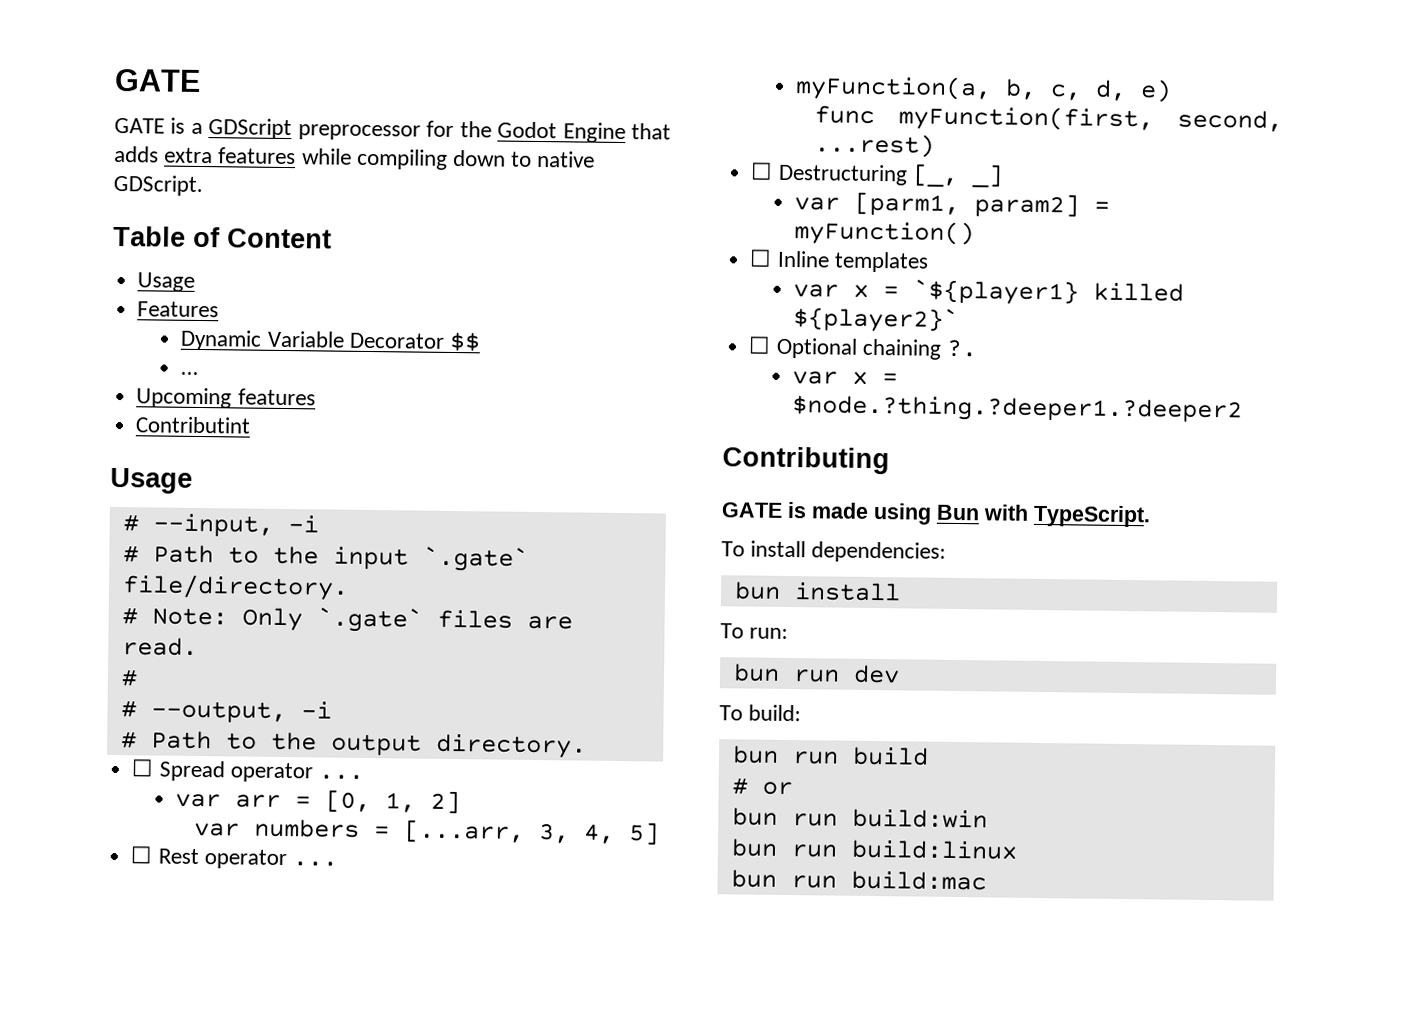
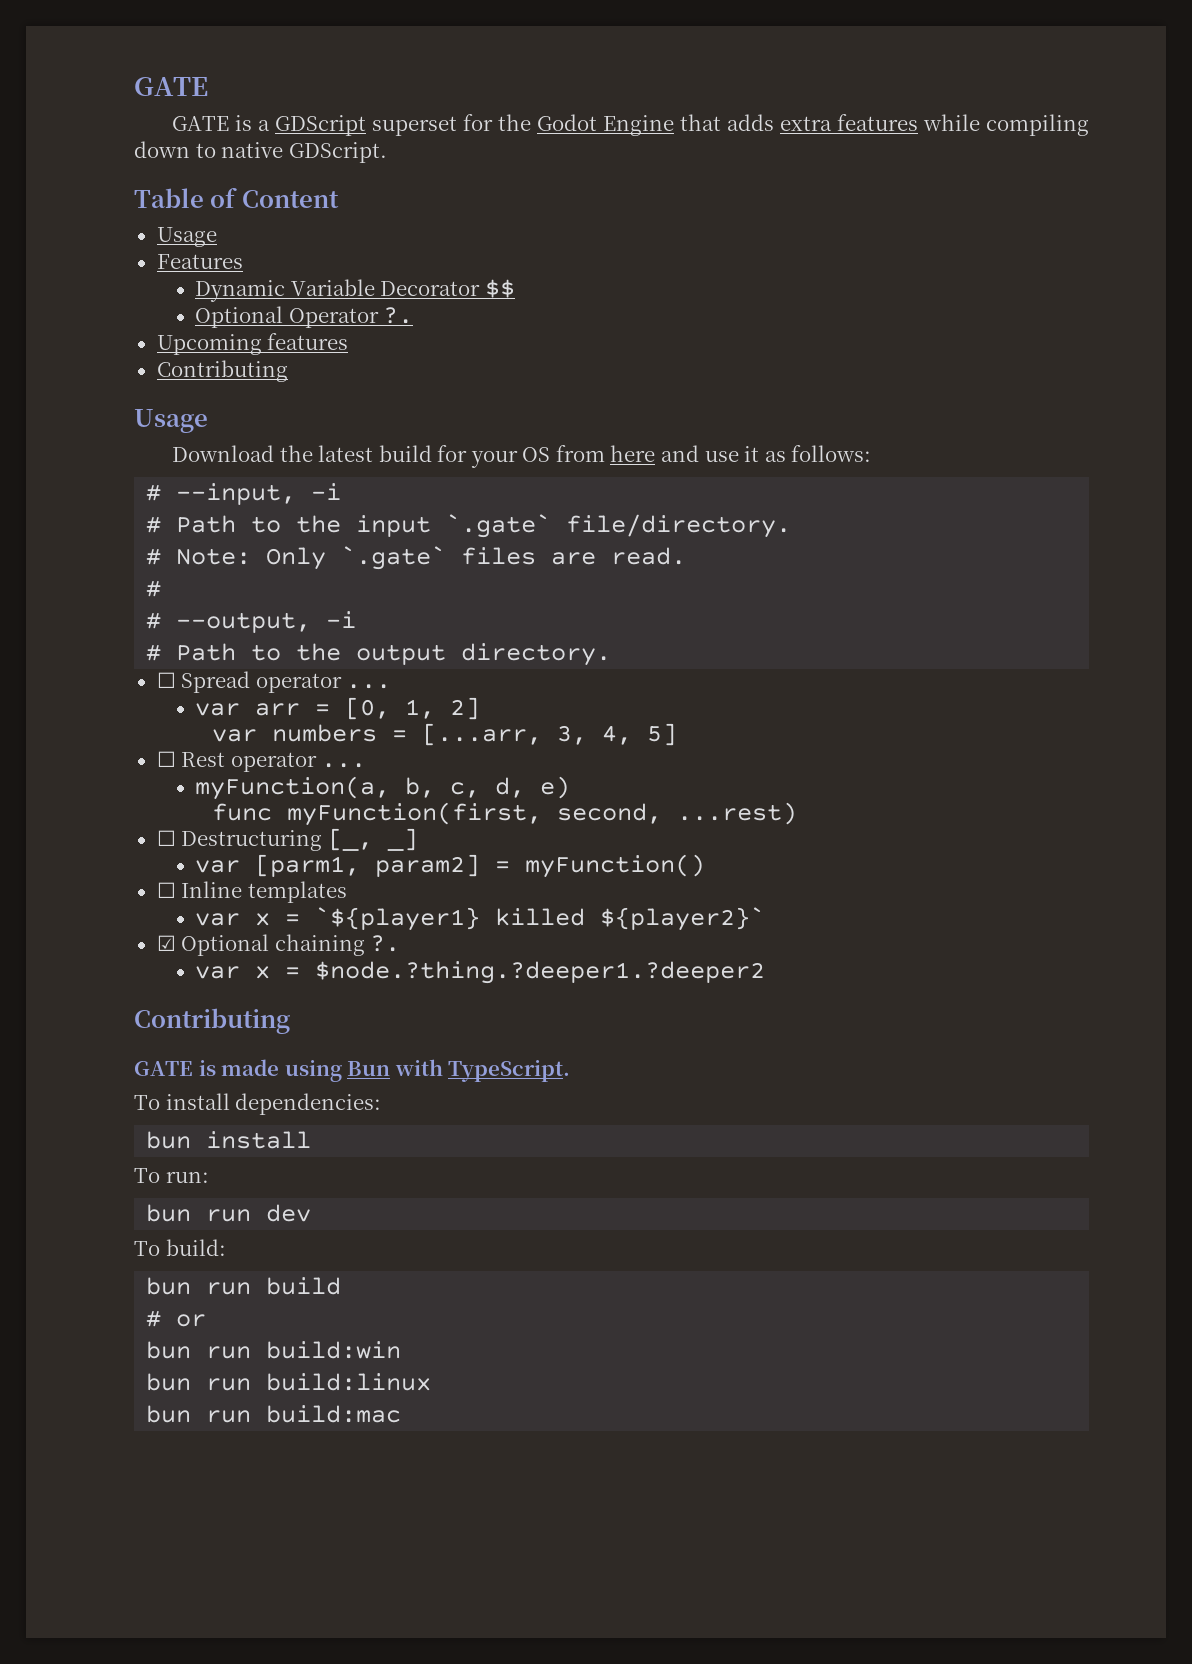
[297,124,421,141] preprocessor -> [372,116,458,136] superset
[180,371,200,375] ... -> [195,306,414,328] Optional Operator ?.
[135,416,252,434] [110,467,193,494] Contributint // Usage -> [156,360,288,382] [134,409,208,433] [172,445,872,468] Contributing // Usage // Download the latest build for your OS from here and use it as follows:
[748,336,772,354] ☐ -> [156,935,176,951] ☑

